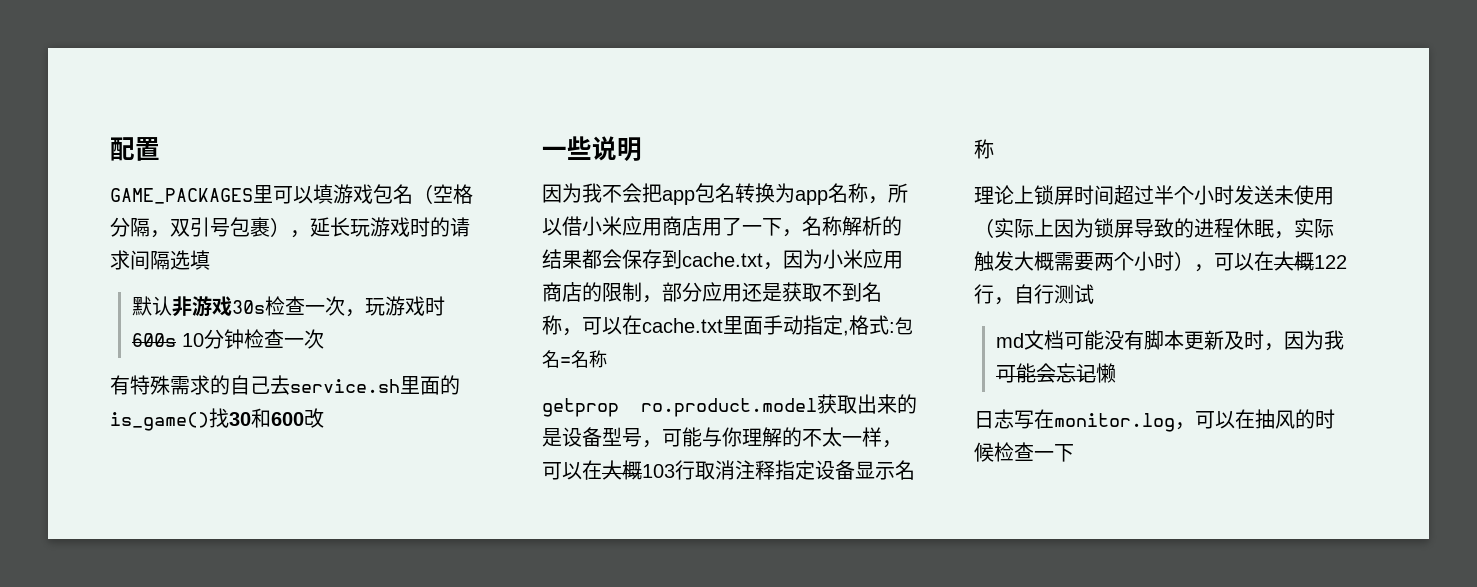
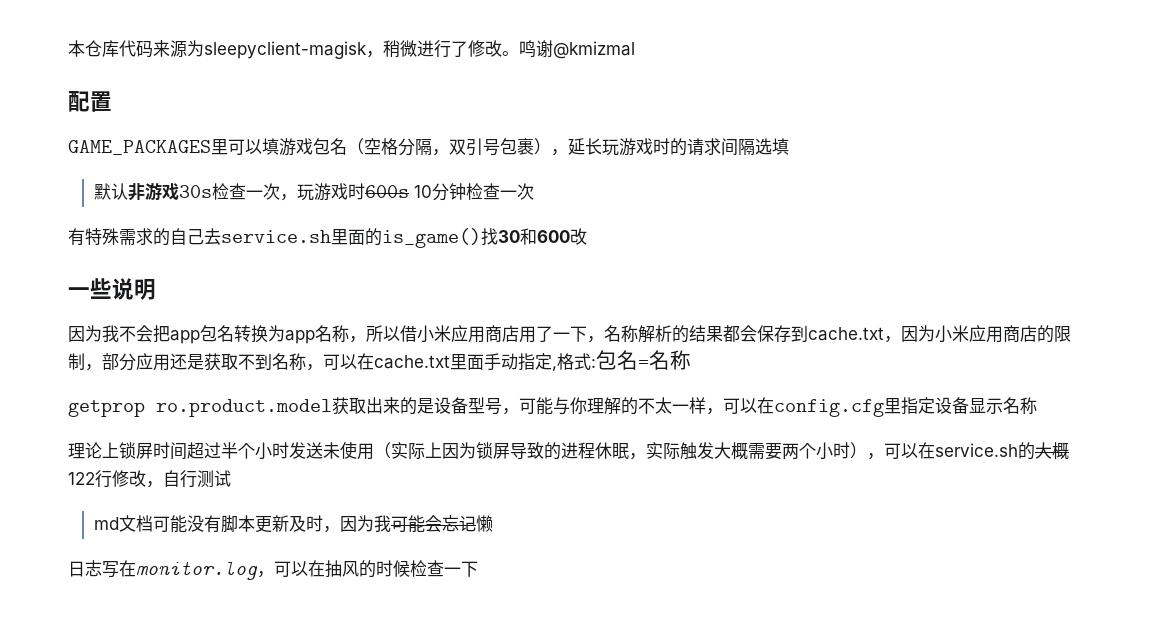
(110, 149) none -> [68,40,635,59] 本仓库代码来源为sleepyclient-magisk，稍微进行了修改。鸣谢@kmizmal //
[602,460,775,480] 大概103行取消注释 -> [774,398,901,417] config.cfg里
(1274, 261) none -> [935,442,1035,460] service.sh的
(994, 294) none -> [112,470,146,487] 修改

